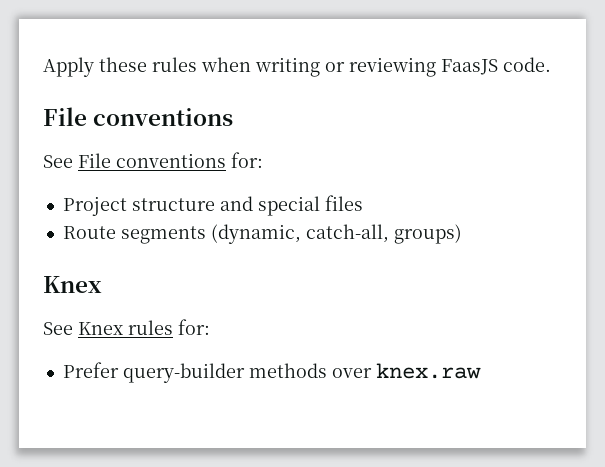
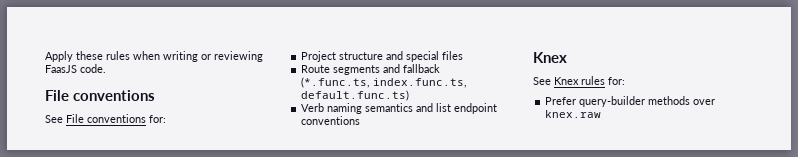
[210,224,462,244] (dynamic, catch-all, groups) -> [383,64,441,73] [301,77,468,88] [301,90,410,101] [301,103,498,114] [301,116,361,125] and fallback (*.func.ts, index.func.ts, default.func.ts) // Verb naming semantics and list endpoint conventions

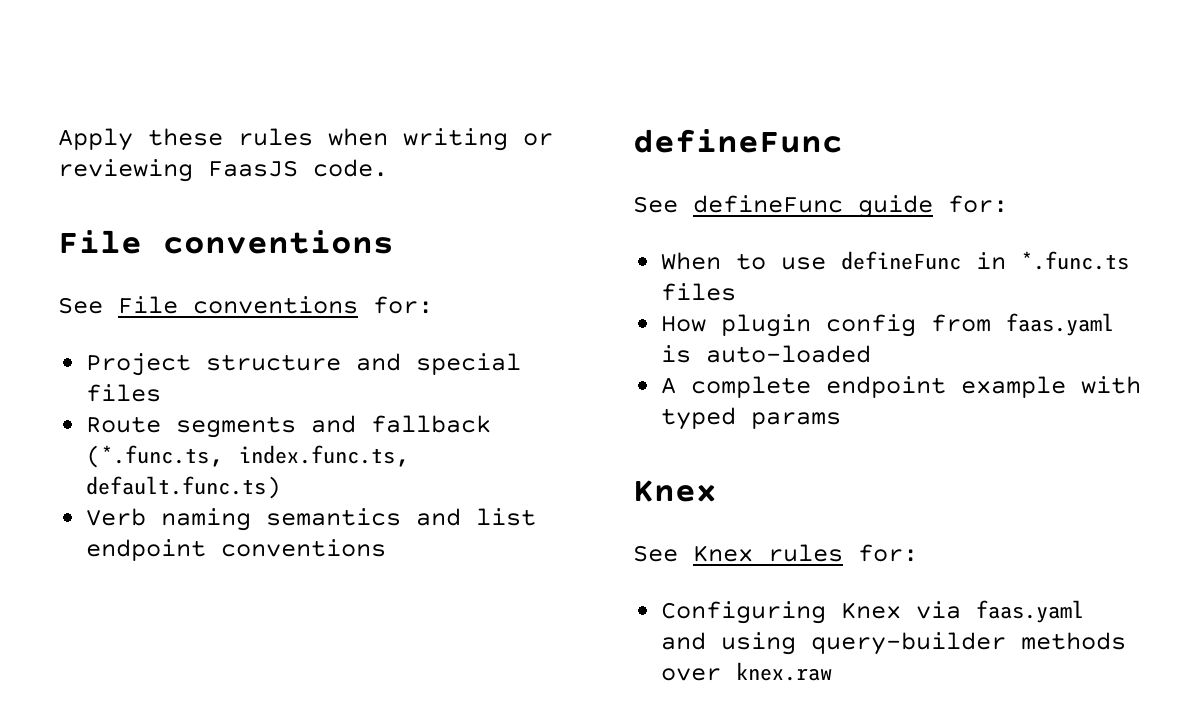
(361, 120) none -> [633,129,843,153] [633,195,1008,218] [661,251,1130,270] [661,283,737,301] [661,313,1115,337] [661,345,872,363] [661,376,1142,398] [661,407,842,430] // defineFunc // See defineFunc guide for: // When to use defineFunc in *.func.ts files // How plugin config from faas.yaml is auto-loaded // A complete endpoint example with typed params
[545,97,577,105] Prefer -> [661,600,1085,624] [661,632,797,655] Configuring Knex via faas.yaml and using

